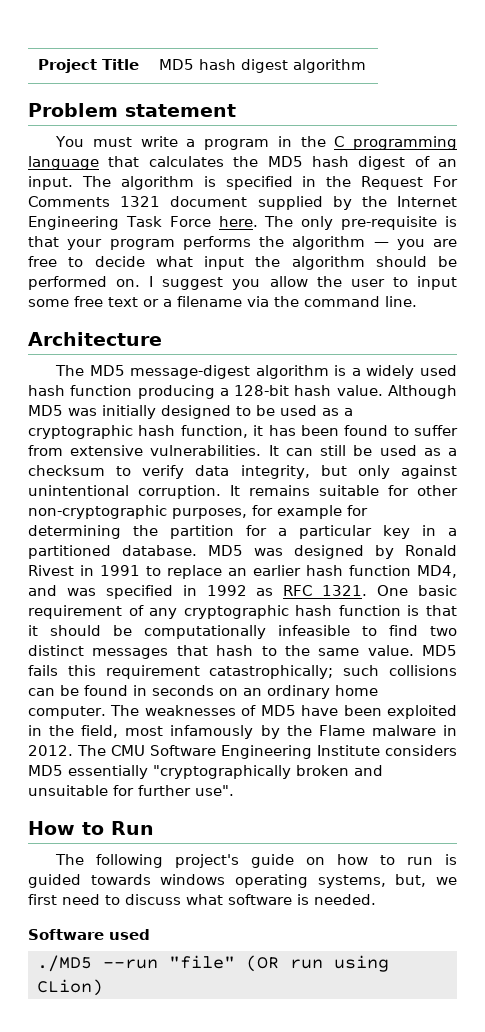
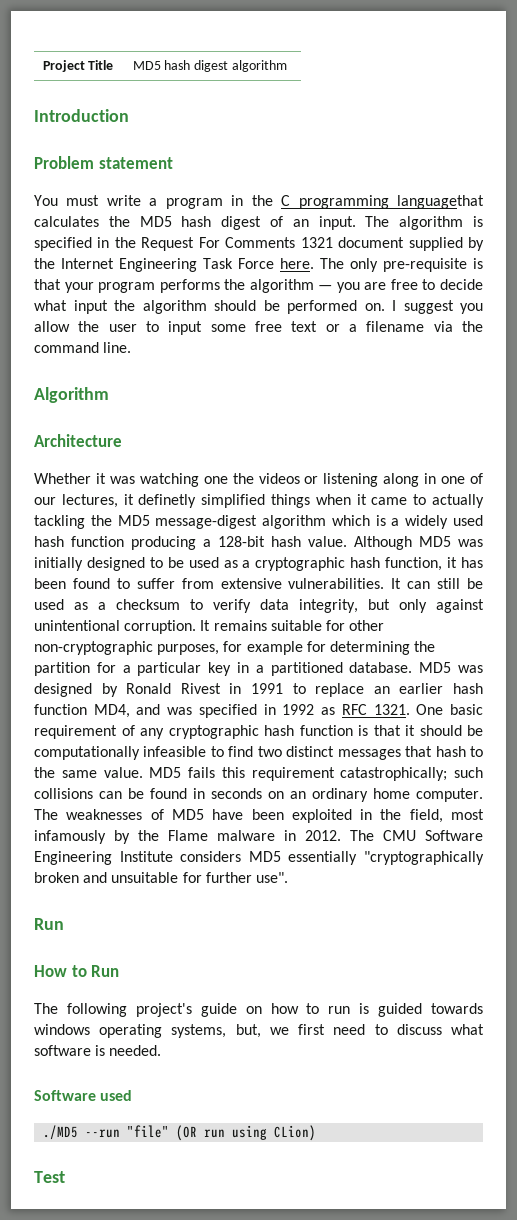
(366, 66) none -> [34,109,129,122] // Introduction
[28,156,140,170] language that -> [397,195,485,209] languagethat
(417, 301) none -> [34,387,109,403] // Algorithm
[55,365,85,376] The -> [34,473,484,487] [34,494,485,508] [34,515,112,529] Whether it was watching one the videos or listening along in one of our lectures, it definetly simplified things when it came to actually tackling the
(329, 372) none -> [331,515,370,526] which
(234, 790) none -> [34,918,64,930] // Run
(103, 987) none -> [34,1171,65,1183] // Test

